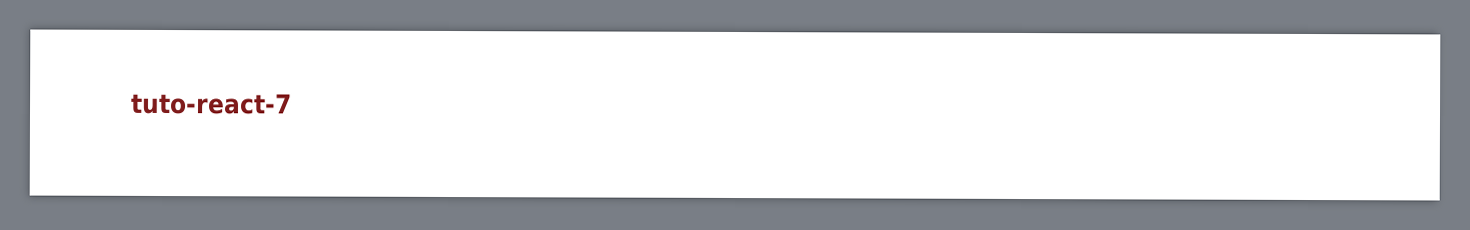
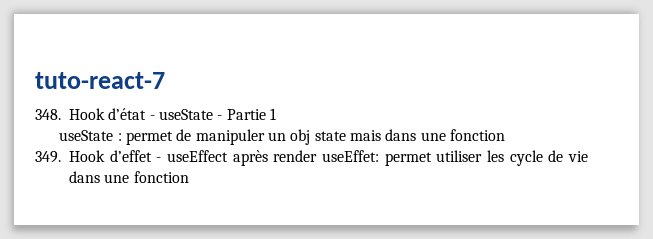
(292, 104) none -> [35,108,276,120] [59,129,505,145] [35,150,588,166] [69,171,189,183] // 348. Hook d’état - useState - Partie 1 // useState : permet de manipuler un obj state mais dans une fonction // 349. Hook d’effet - useEffect après render useEffet: permet utiliser les cycle de vie dans une fonction

